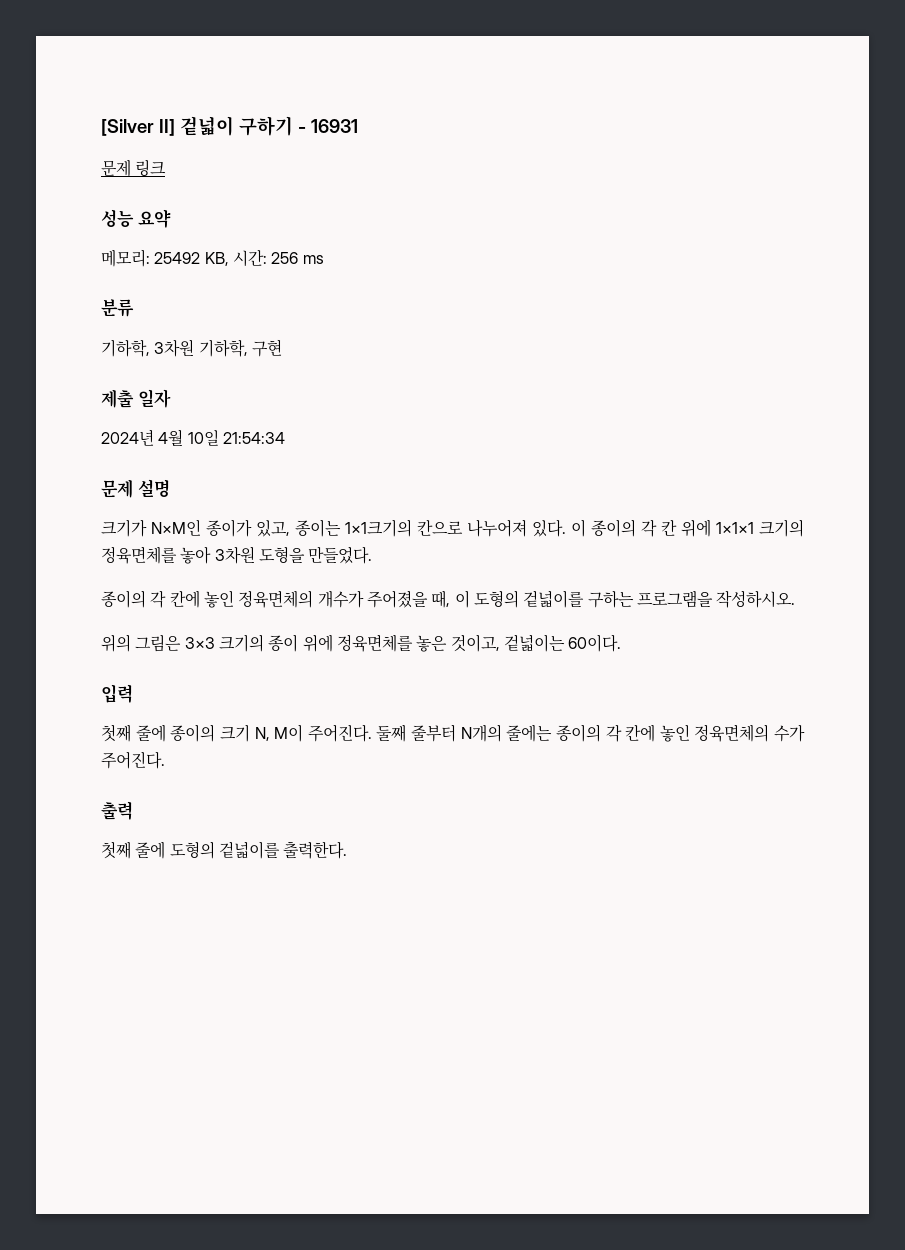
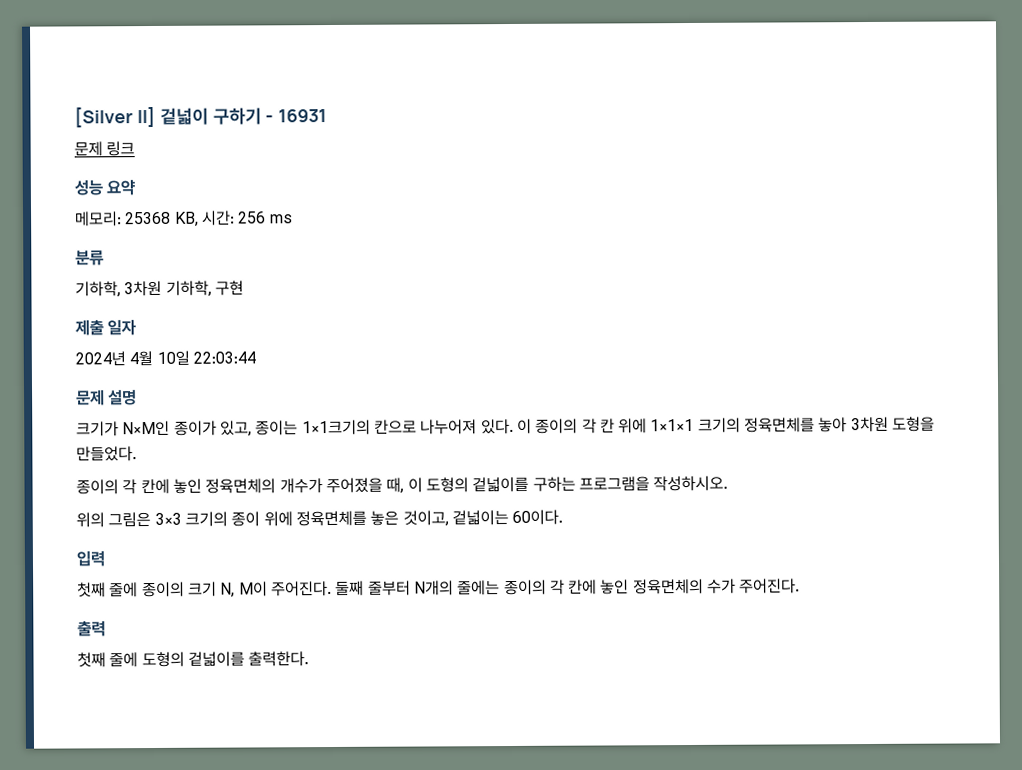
[154,252,201,264] 25492 -> [125,211,172,225] 25368
[222,432,285,444] 21:54:34 -> [192,351,256,364] 22:03:44

